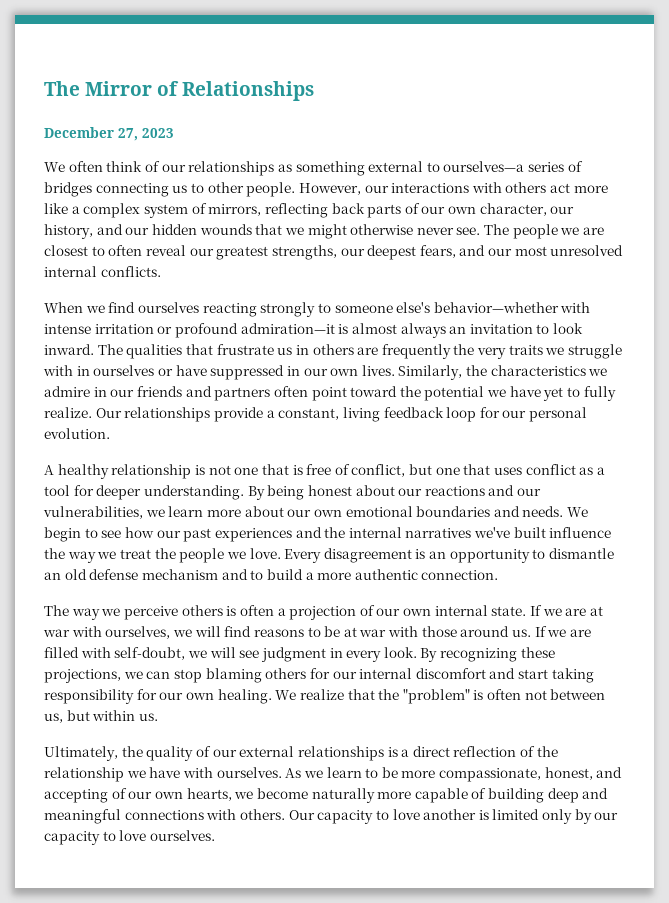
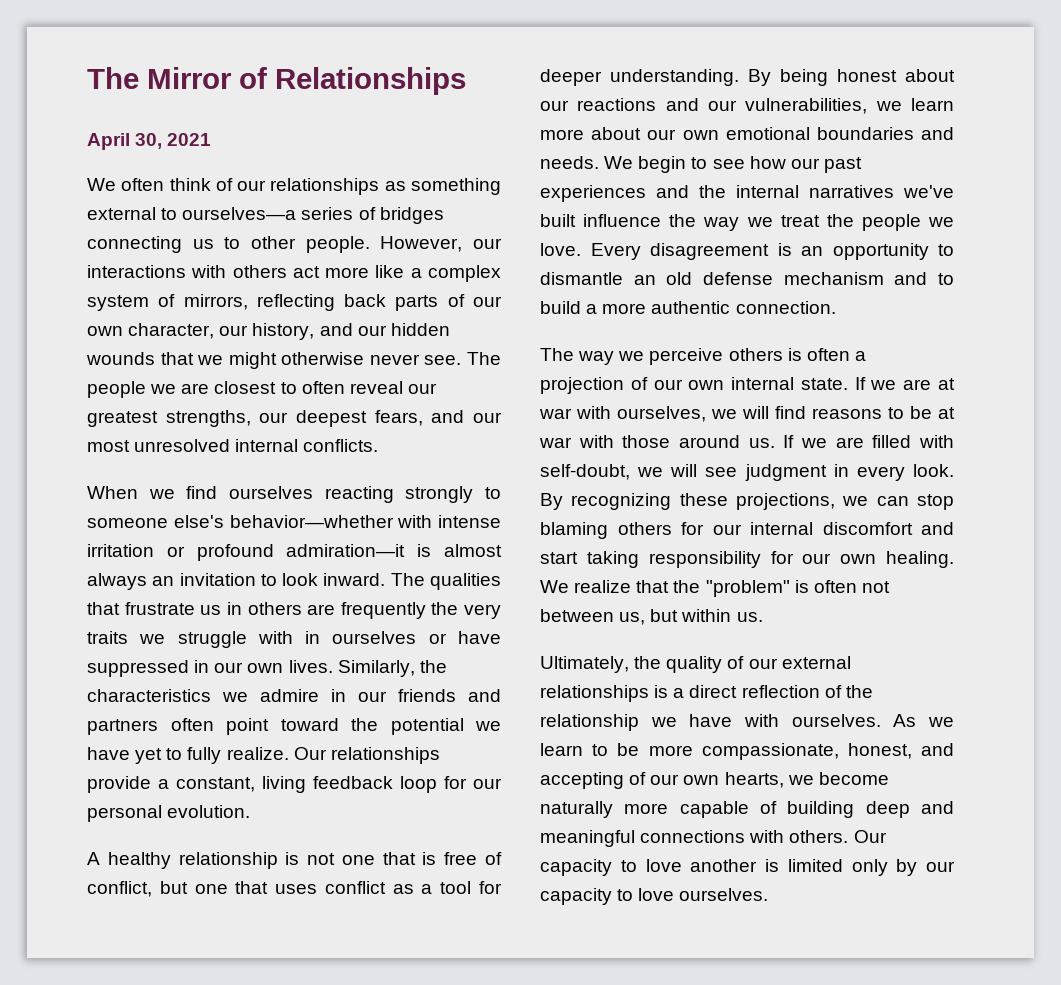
[44,127,174,141] December 27, 2023 -> [87,133,212,150] April 30, 2021

